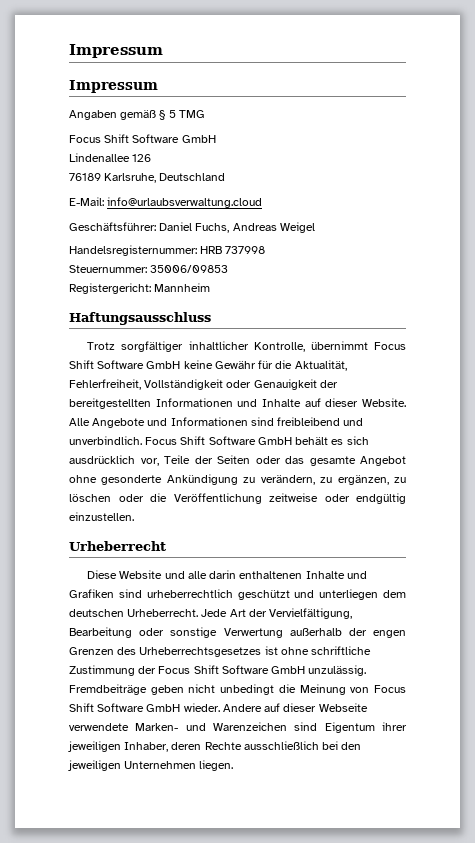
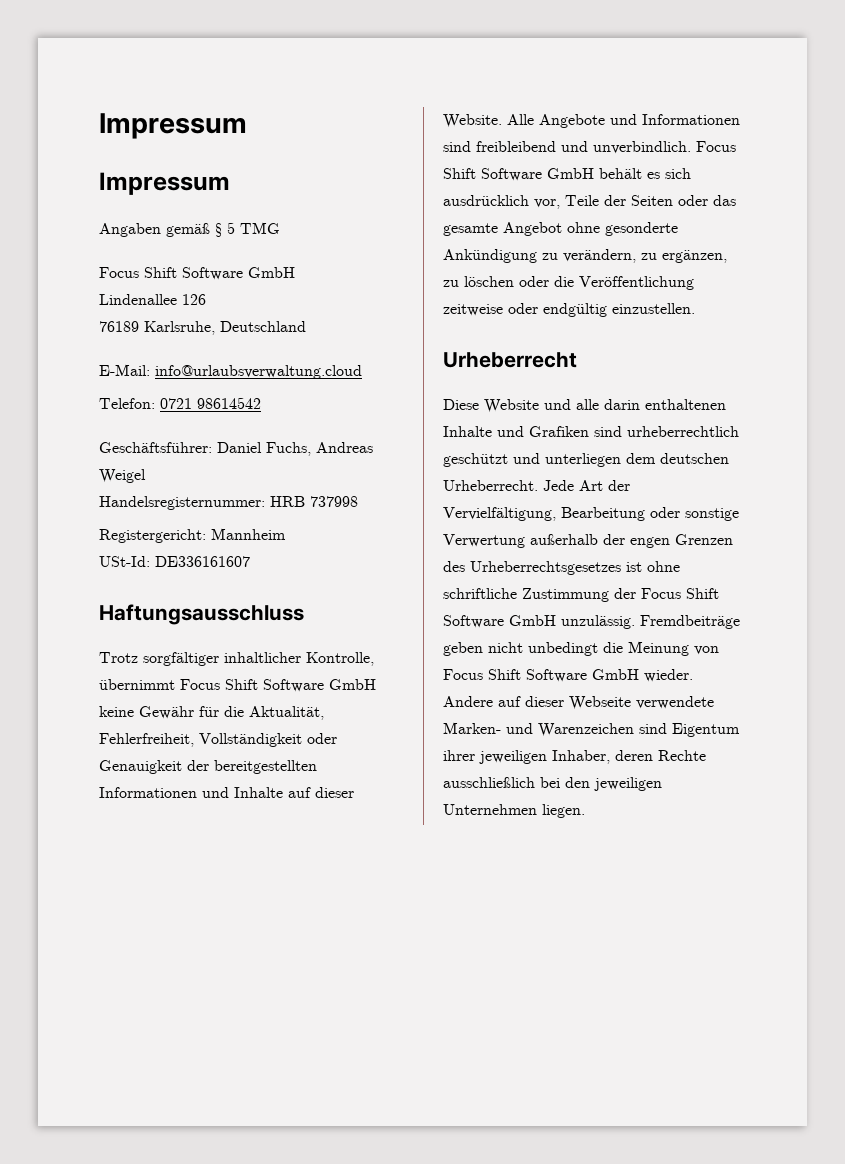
(263, 202) none -> [99,397,261,409] // Telefon: 0721 98614542
[69,265,229,273] // Steuernummer: 35006/09853 -> (358, 501) none
(211, 287) none -> [99,556,250,567] // USt-Id: DE336161607

